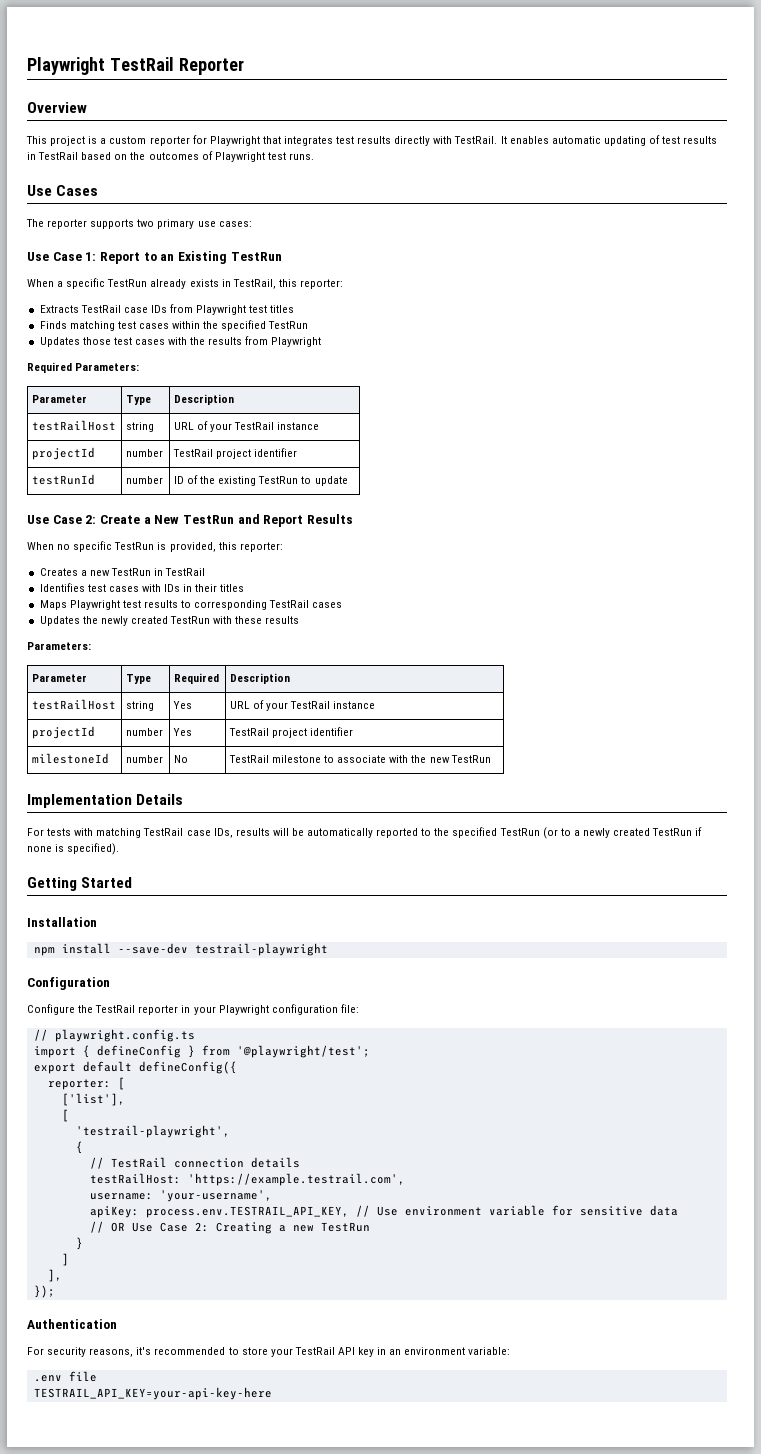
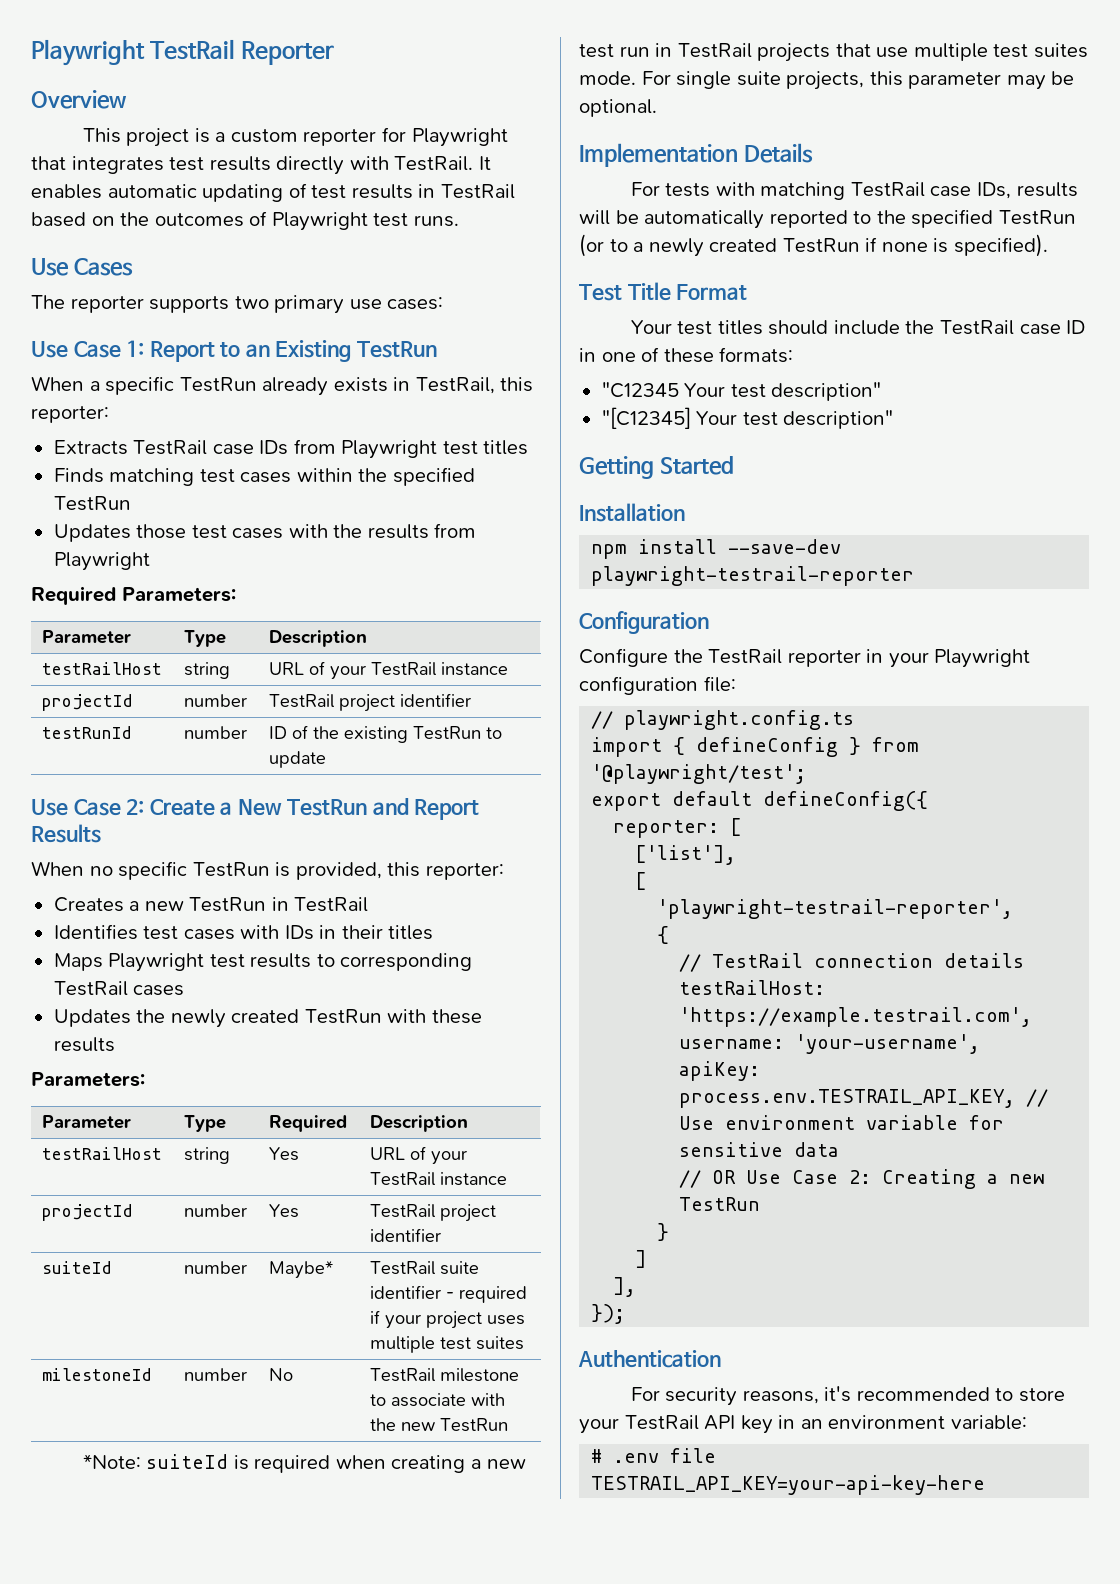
(354, 731) none -> [41,1261,112,1274] [183,1261,247,1274] [268,1261,333,1279] [369,1261,479,1275] [369,1285,527,1303] [369,1310,525,1329] [369,1336,524,1353] // suiteId | number | Maybe* | TestRail suite identifier - required if your project uses multiple test suites
(491, 759) none -> [82,1454,526,1473] [579,43,1088,62] [579,71,1075,90] [579,99,657,117] // *Note: suiteId is required when creating a new test run in TestRail projects that use multiple test suites mode. For single suite projects, this parameter may be optional.
(120, 849) none -> [579,282,748,301] [630,320,1086,335] [579,347,794,363] [601,382,882,401] [601,407,894,429] // Test Title Format // Your test titles should include the TestRail case ID in one of these formats: // "C12345 Your test description" // "[C12345] Your test description"
[194,943,328,956] testrail-playwright -> [591,566,915,586] playwright-testrail-reporter
[75,1125,230,1138] 'testrail-playwright', -> [657,899,1014,919] 'playwright-testrail-reporter',
(511, 1351) none -> [591,1449,603,1463] #

